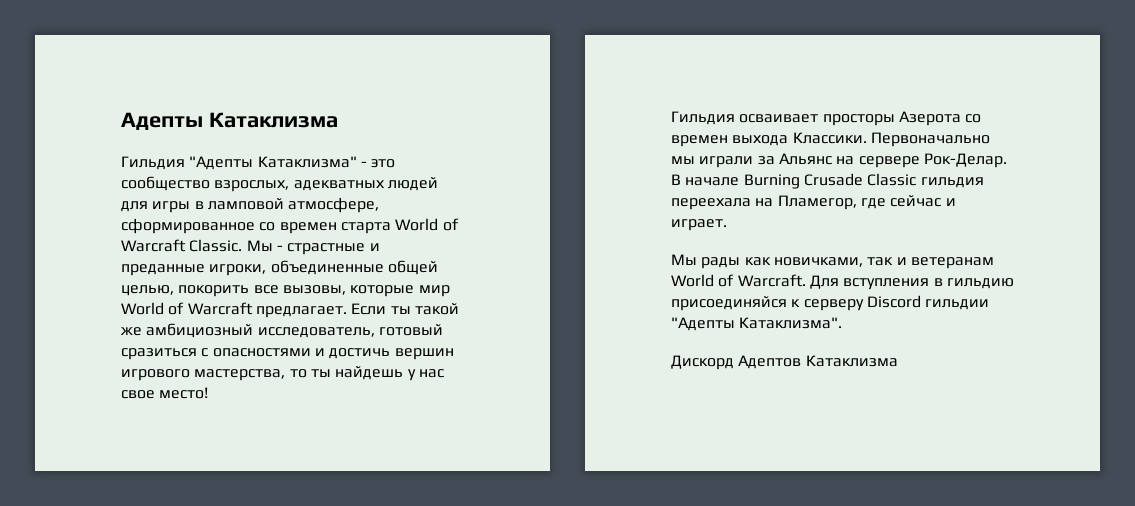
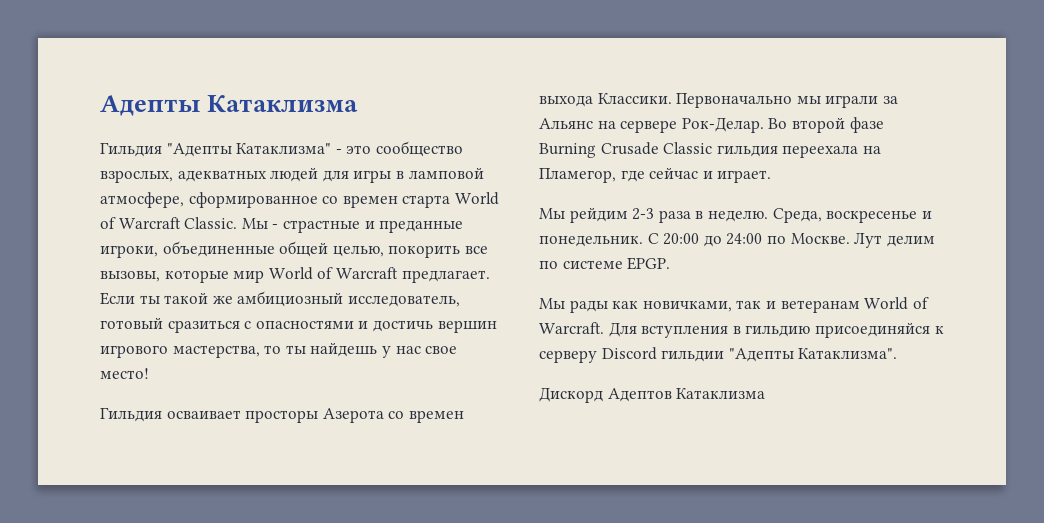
[671,174,740,186] В начале -> [768,117,884,133] Во второй фазе
(727, 225) none -> [539,207,932,223] [539,232,935,248] [539,257,671,270] // Мы рейдим 2-3 раза в неделю. Среда, воскресенье и понедельник. С 20:00 до 24:00 по Москве. Лут делим по системе EPGP.

